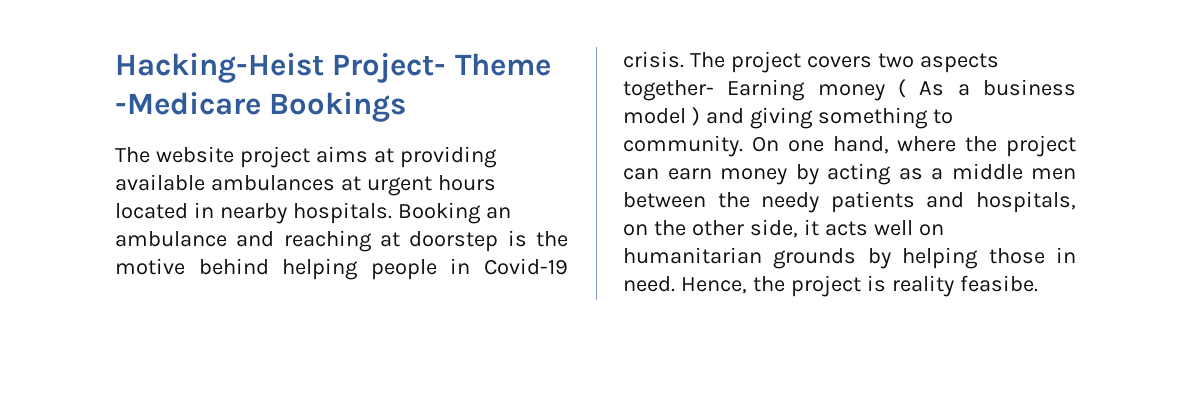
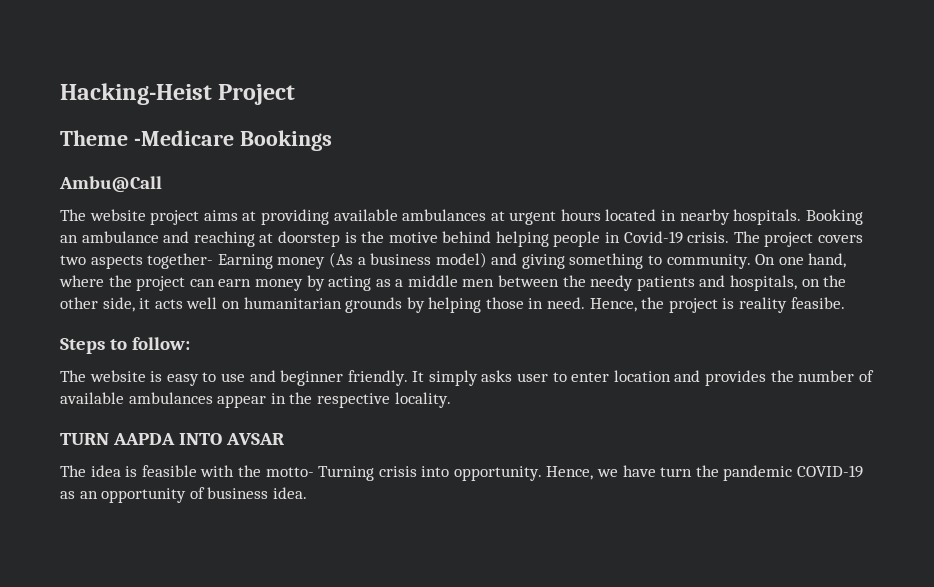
[332,52,447,83] Project- -> [218,84,296,105] Project //
(407, 106) none -> [59,176,162,193] // Ambu@Call
[898,79,1076,98] [623,107,700,126] ( As a business model ) -> [328,252,487,268] (As a business model)
(1038, 283) none -> [60,337,191,354] [60,370,874,386] [60,392,451,408] [60,433,285,445] [60,465,864,481] [60,487,307,503] // Steps to follow: // The website is easy to use and beginner friendly. It simply asks user to enter location and provides the number of available ambulances appear in the respective locality. // TURN AAPDA INTO AVSAR // The idea is feasible with the motto- Turning crisis into opportunity. Hence, we have turn the pandemic COVID-19 as an opportunity of business idea.

